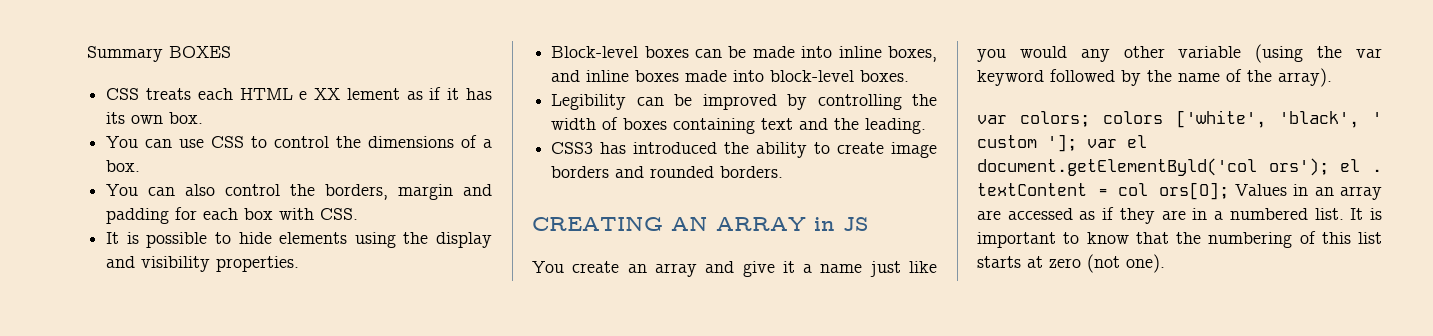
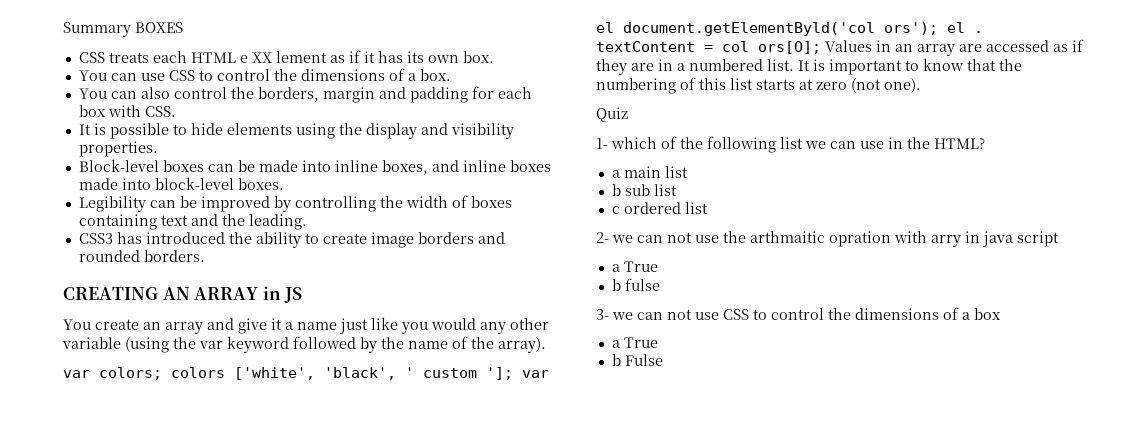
(1165, 263) none -> [596,107,628,122] [596,136,985,153] [611,166,688,178] [611,184,677,196] [611,202,708,214] [596,231,1059,247] [611,261,658,272] [611,278,660,291] [596,307,1001,320] [611,337,658,348] [611,354,663,366] // Quiz // 1- which of the following list we can use in the HTML? // a main list // b sub list // c ordered list // 2- we can not use the arthmaitic opration with arry in java script // a True // b fulse // 3- we can not use CSS to control the dimensions of a box // a True // b Fulse

